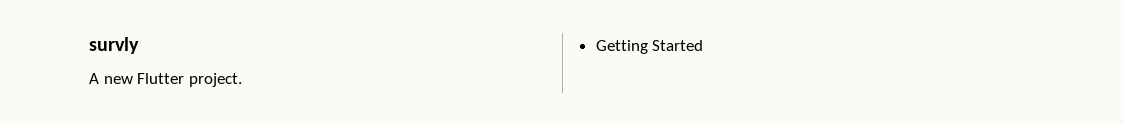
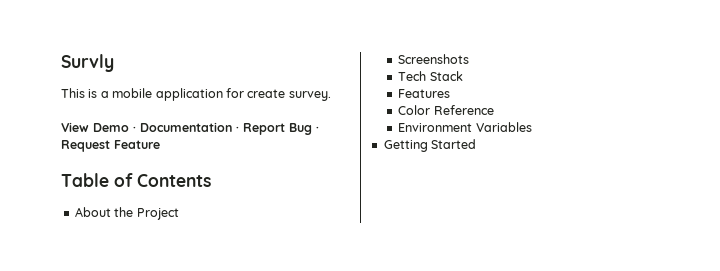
[89,37,139,54] [89,73,242,87] survly // A new Flutter project. -> [61,54,114,72] [61,88,331,101] [61,122,319,135] [61,140,160,152] [61,173,211,187] [74,207,179,220] [398,54,470,64] [398,71,463,81] [398,89,451,98] [398,105,494,115] [398,122,532,132] Survly // This is a mobile application for create survey. // View Demo · Documentation · Report Bug · Request Feature // Table of Contents // About the Project // Screenshots // Tech Stack // Features // Color Reference // Environment Variables

